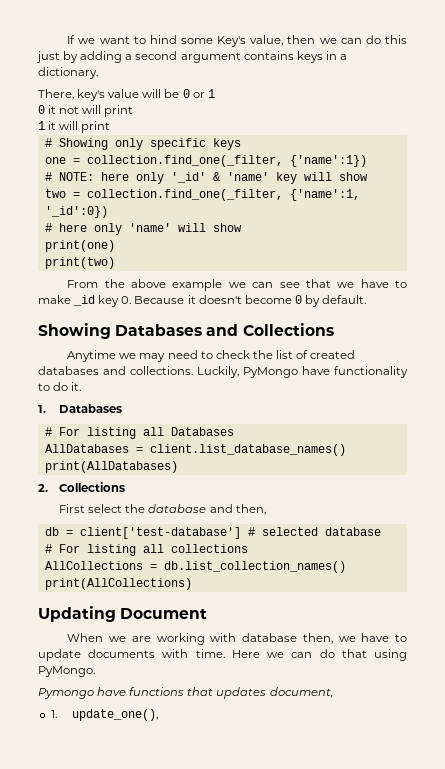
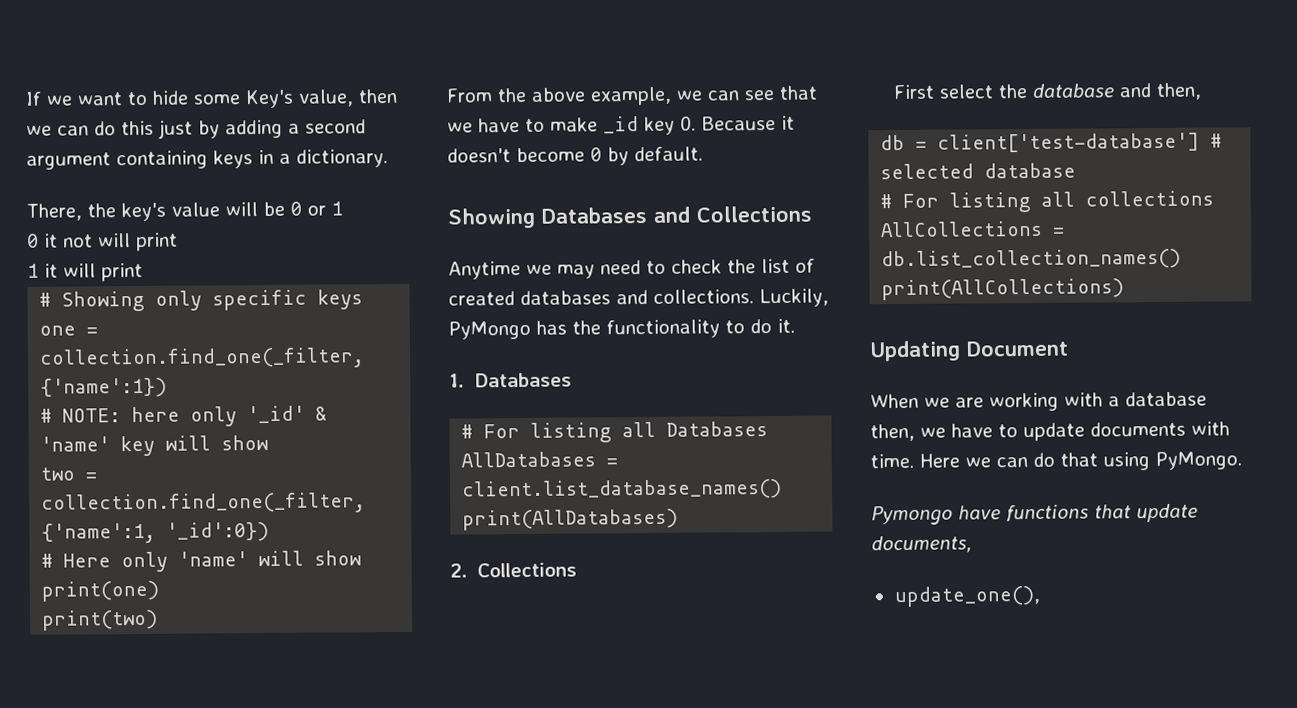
[149,35,177,44] hind -> [152,90,189,105] hide
[243,51,294,60] contains -> [116,150,208,170] containing
(74, 94) none -> [87,203,116,218] the
[58,223,87,232] here -> [63,553,112,568] Here
[172,279,223,291] example -> [590,86,672,106] example,
[302,366,330,375] have -> [536,320,601,335] has the
(237, 637) none -> [1108,396,1120,407] a
[216,687,333,699] [50,710,57,718] updates document, // 1. -> [1136,503,1198,523] [871,535,972,554] update documents, //

